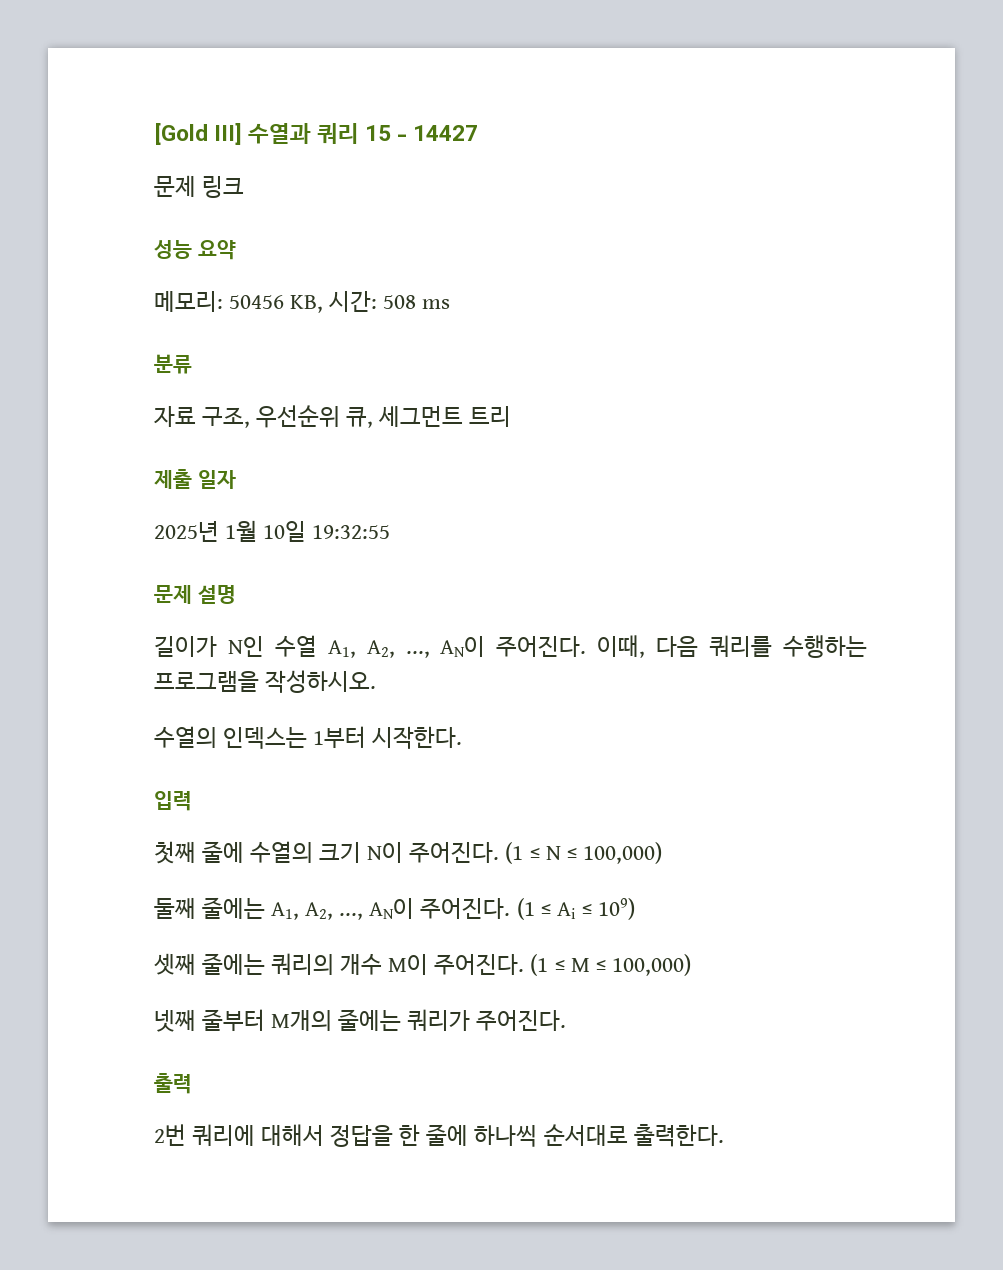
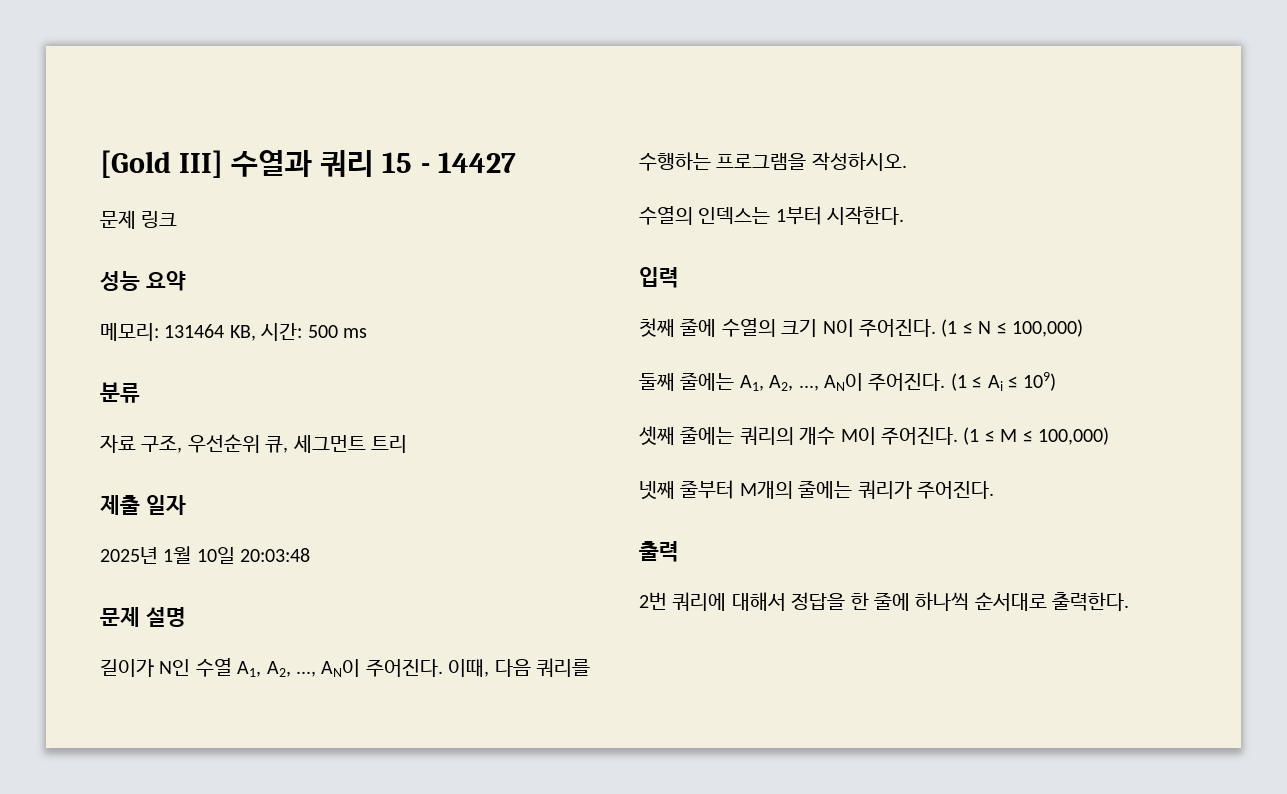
[229,295,285,309] 50456 -> [164,324,225,338] 131464
[383,295,417,309] 508 -> [307,325,338,338] 500
[312,525,391,539] 19:32:55 -> [240,548,311,562] 20:03:48

